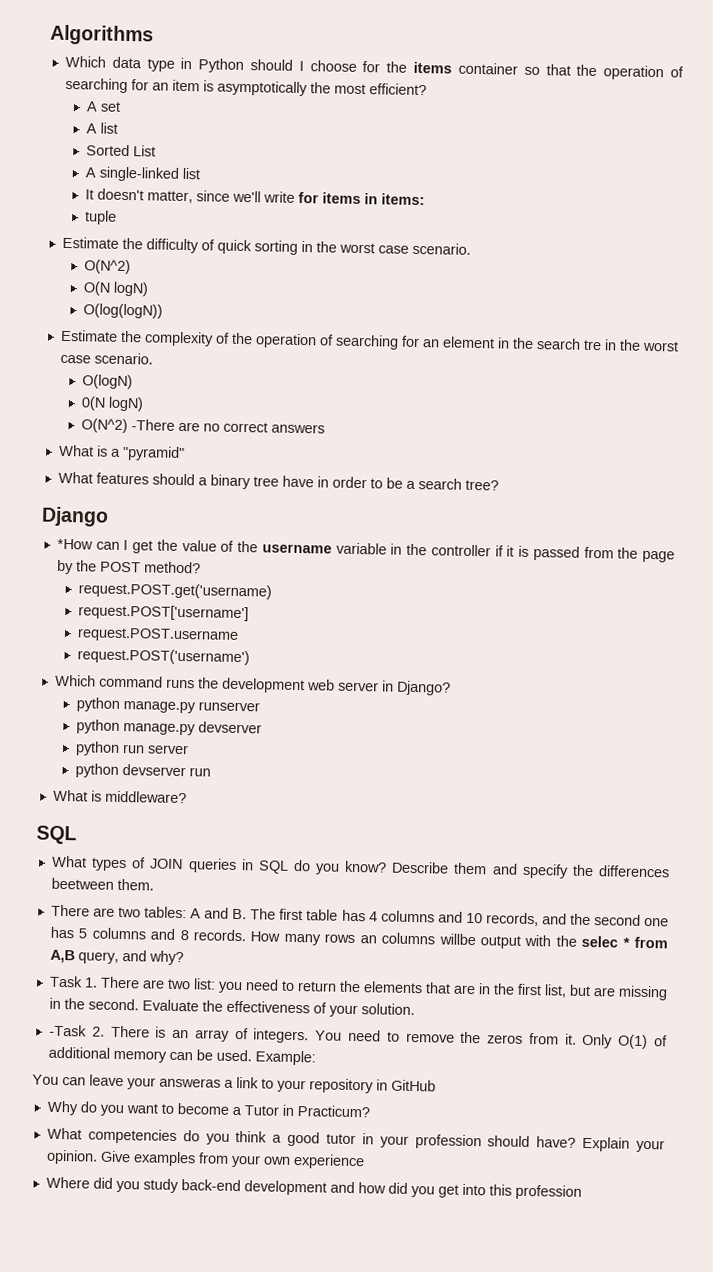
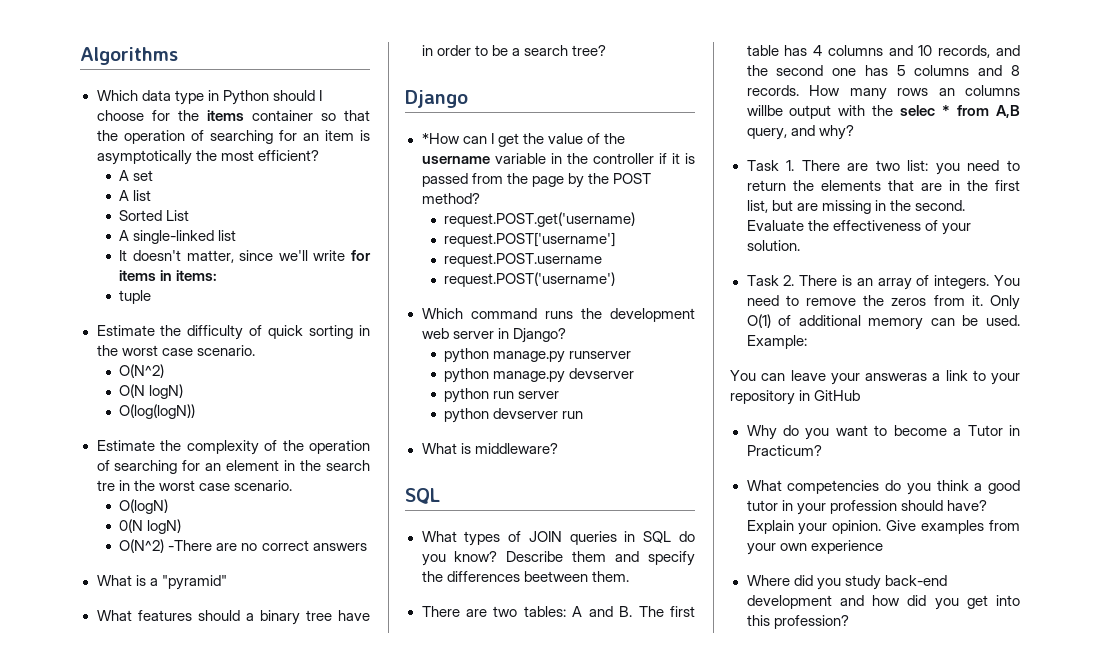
[48,1024,87,1037] -Task -> [746,275,779,286] Task
[514,1184,582,1200] profession -> [773,615,849,629] profession?

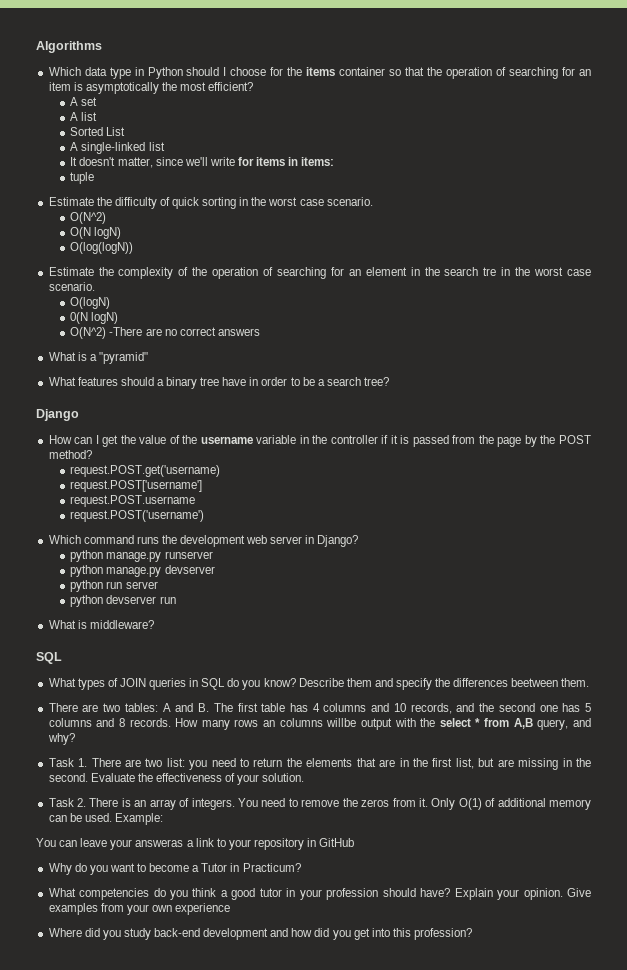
[421,133,460,144] *How -> [48,435,72,444] How
[900,105,936,116] selec -> [439,718,471,727] select

